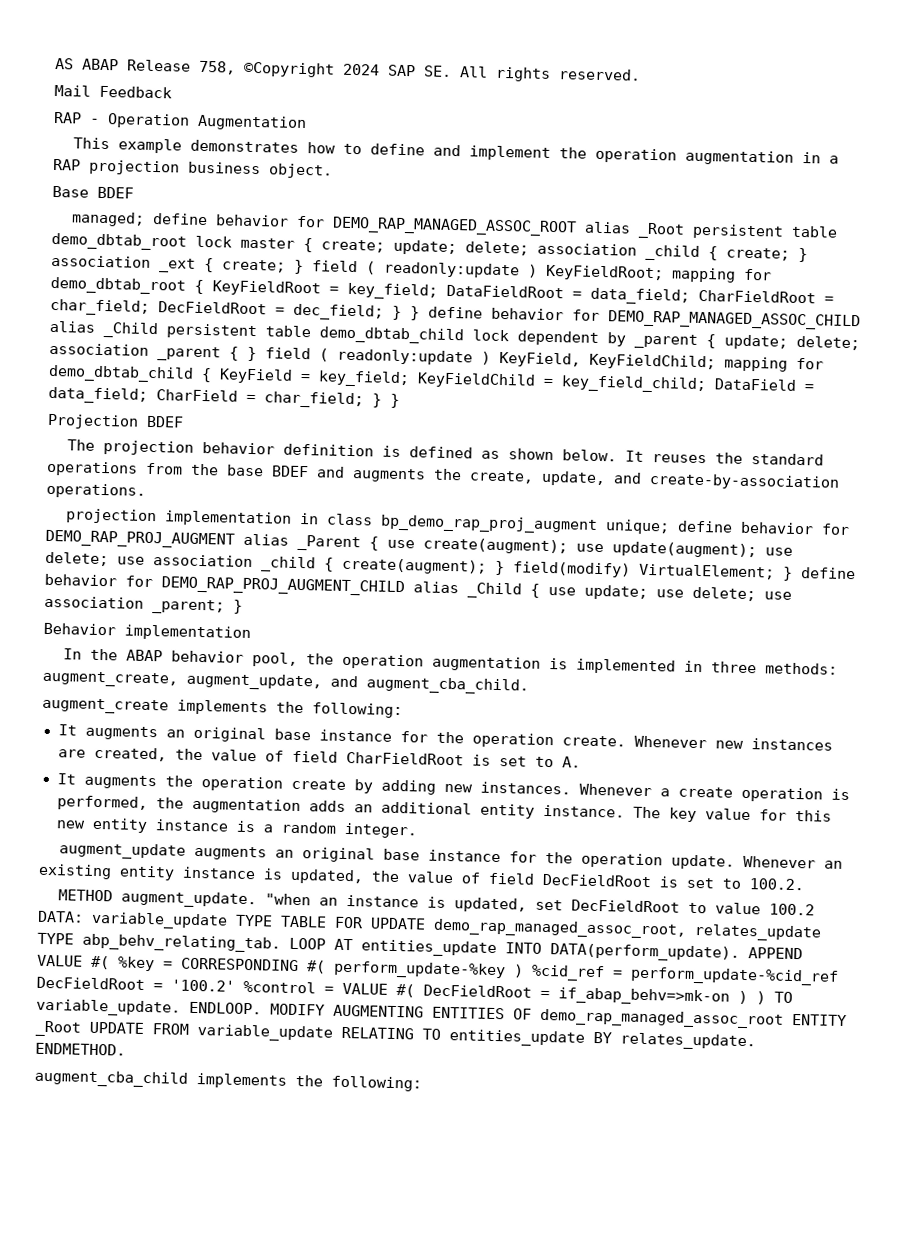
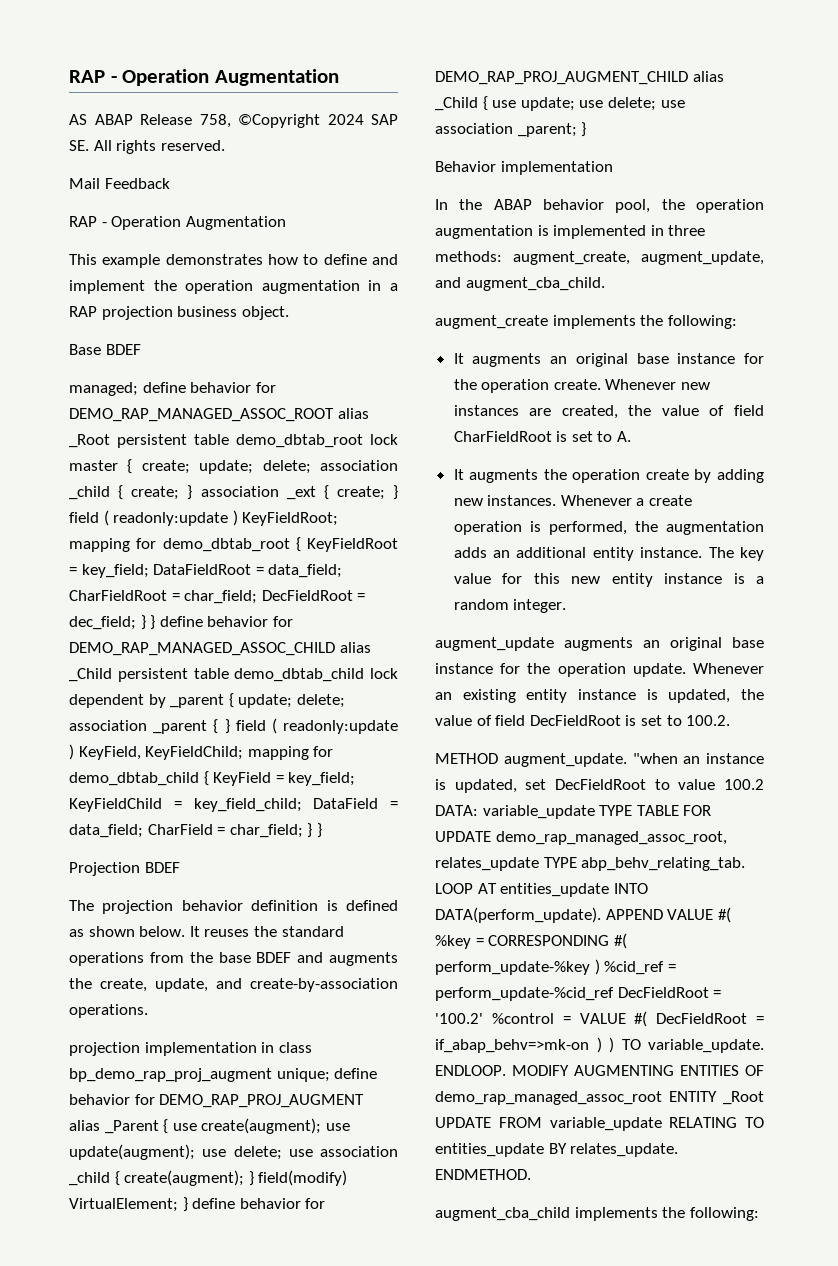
(55, 63) none -> [69,69,339,86] RAP - Operation Augmentation //

